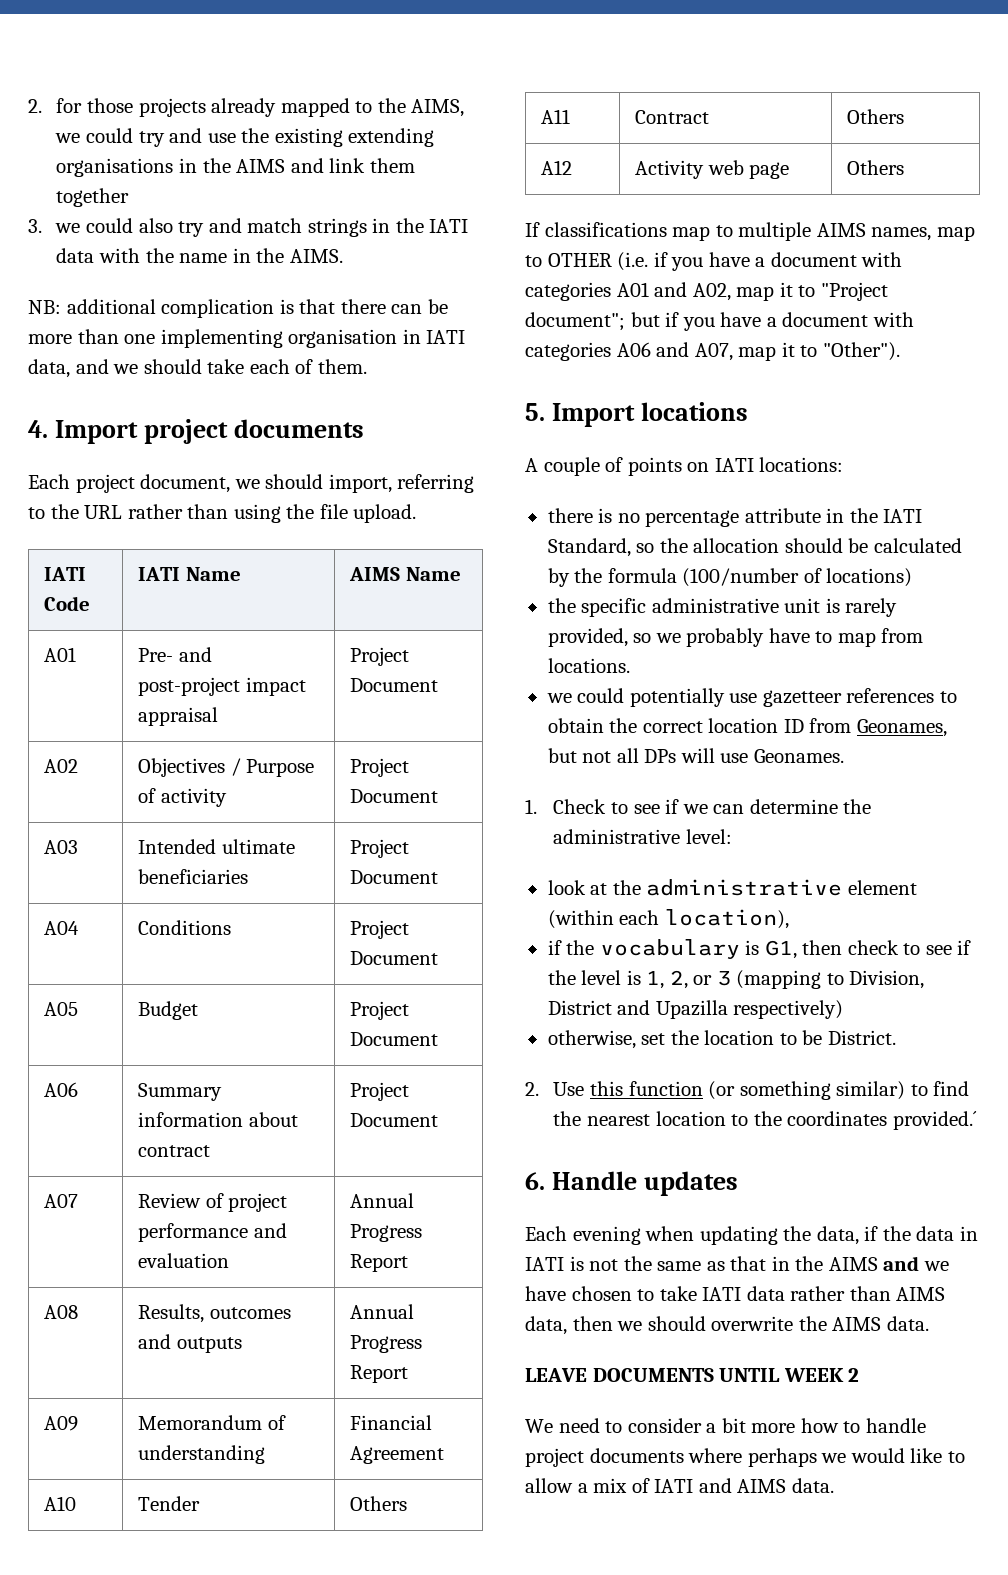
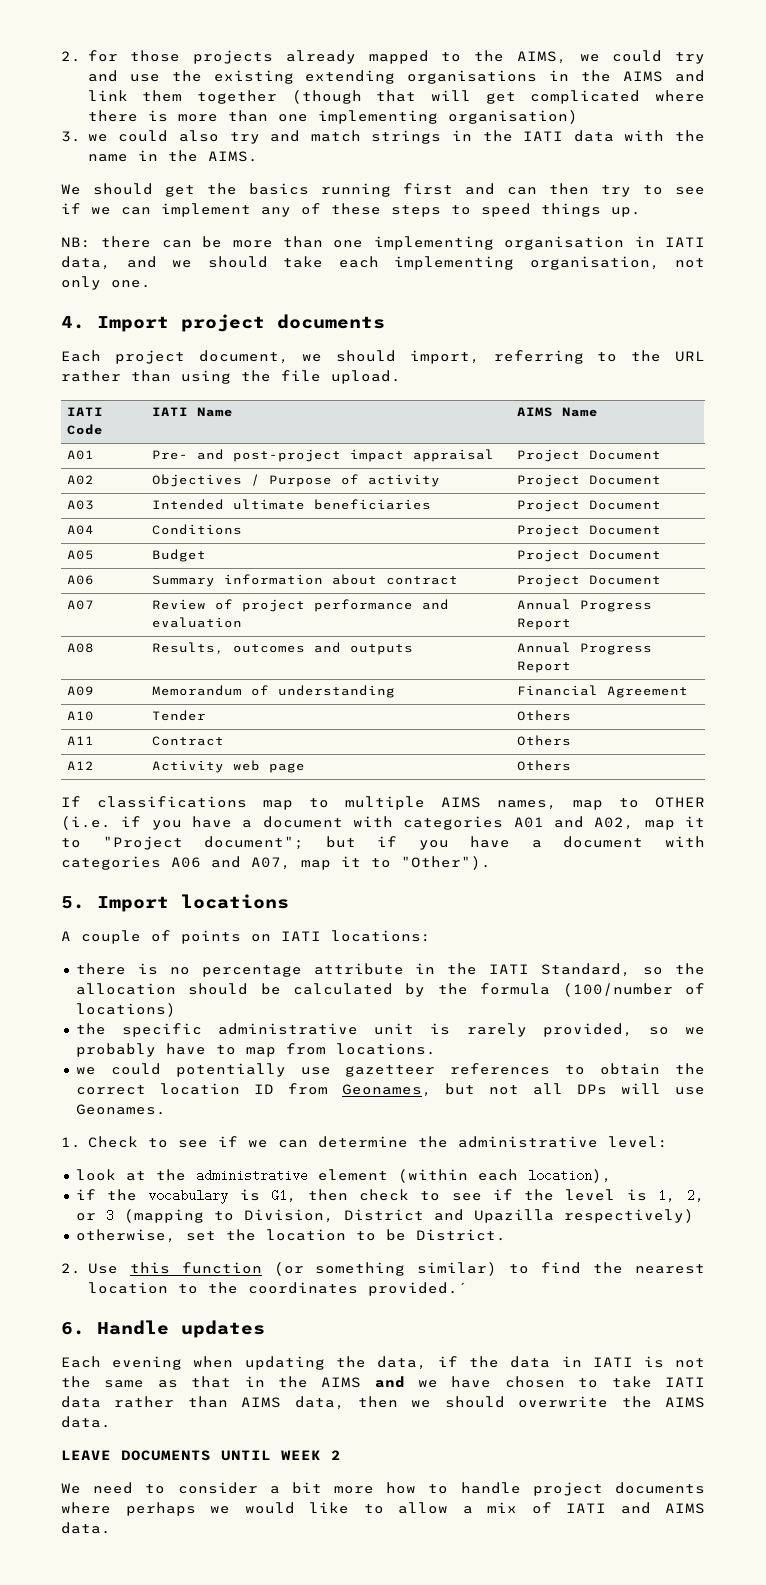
(130, 197) none -> [291,90,705,104] [87,110,578,124] (though that will get complicated where there is more than one implementing organisation)
[28,299,336,318] NB: additional complication is that -> [61,183,705,197] [61,203,641,217] [61,237,91,248] We should get the basics running first and can then try to see if we can implement any of these steps to speed things up. // NB:
[295,359,367,374] of them. -> [394,256,705,270] [61,276,151,290] implementing organisation, not only one.

